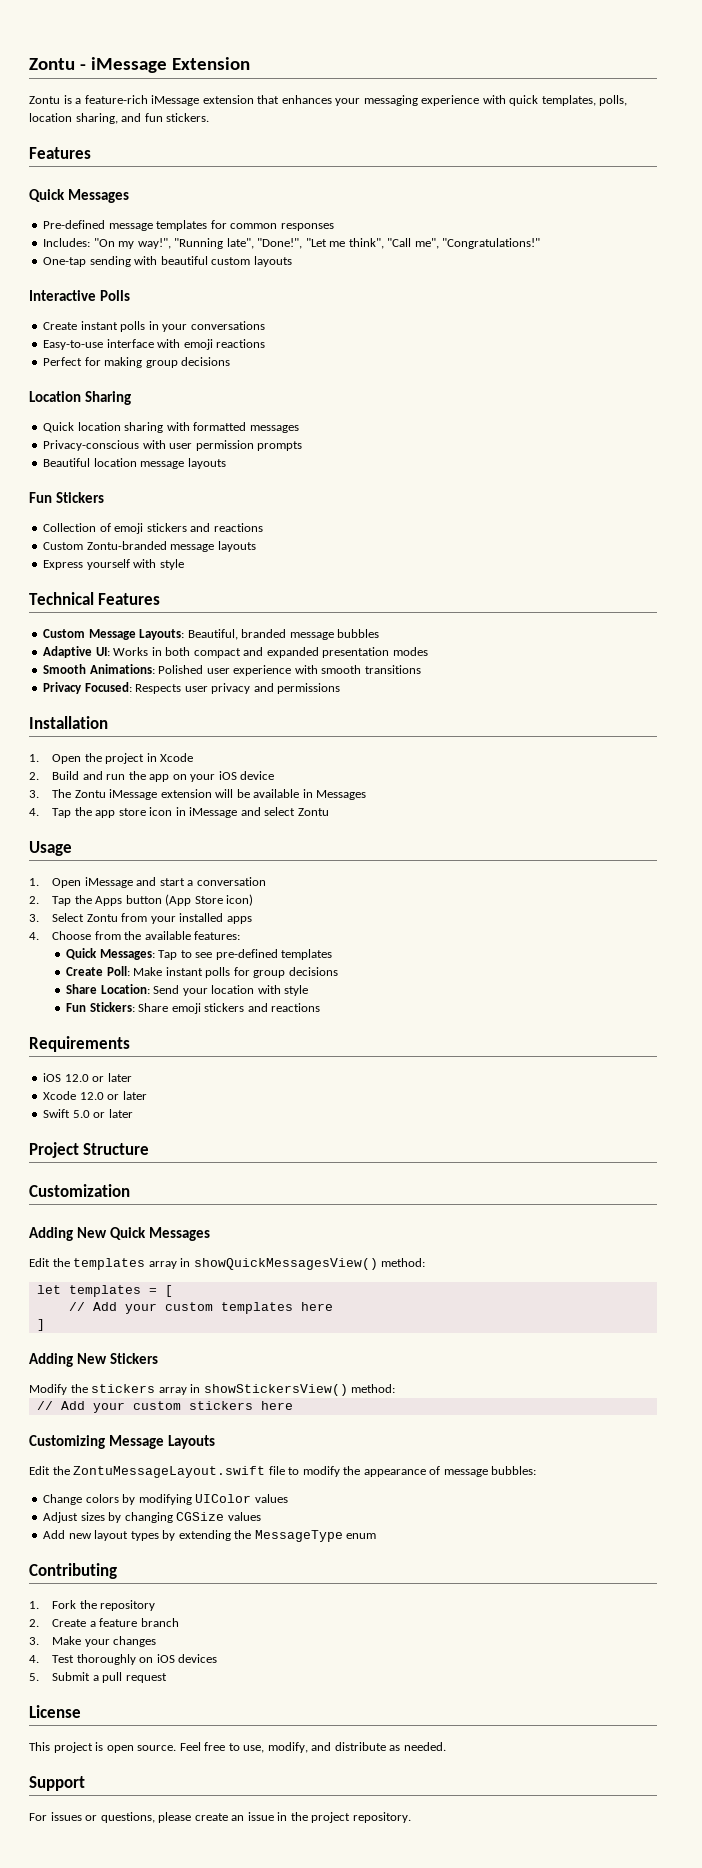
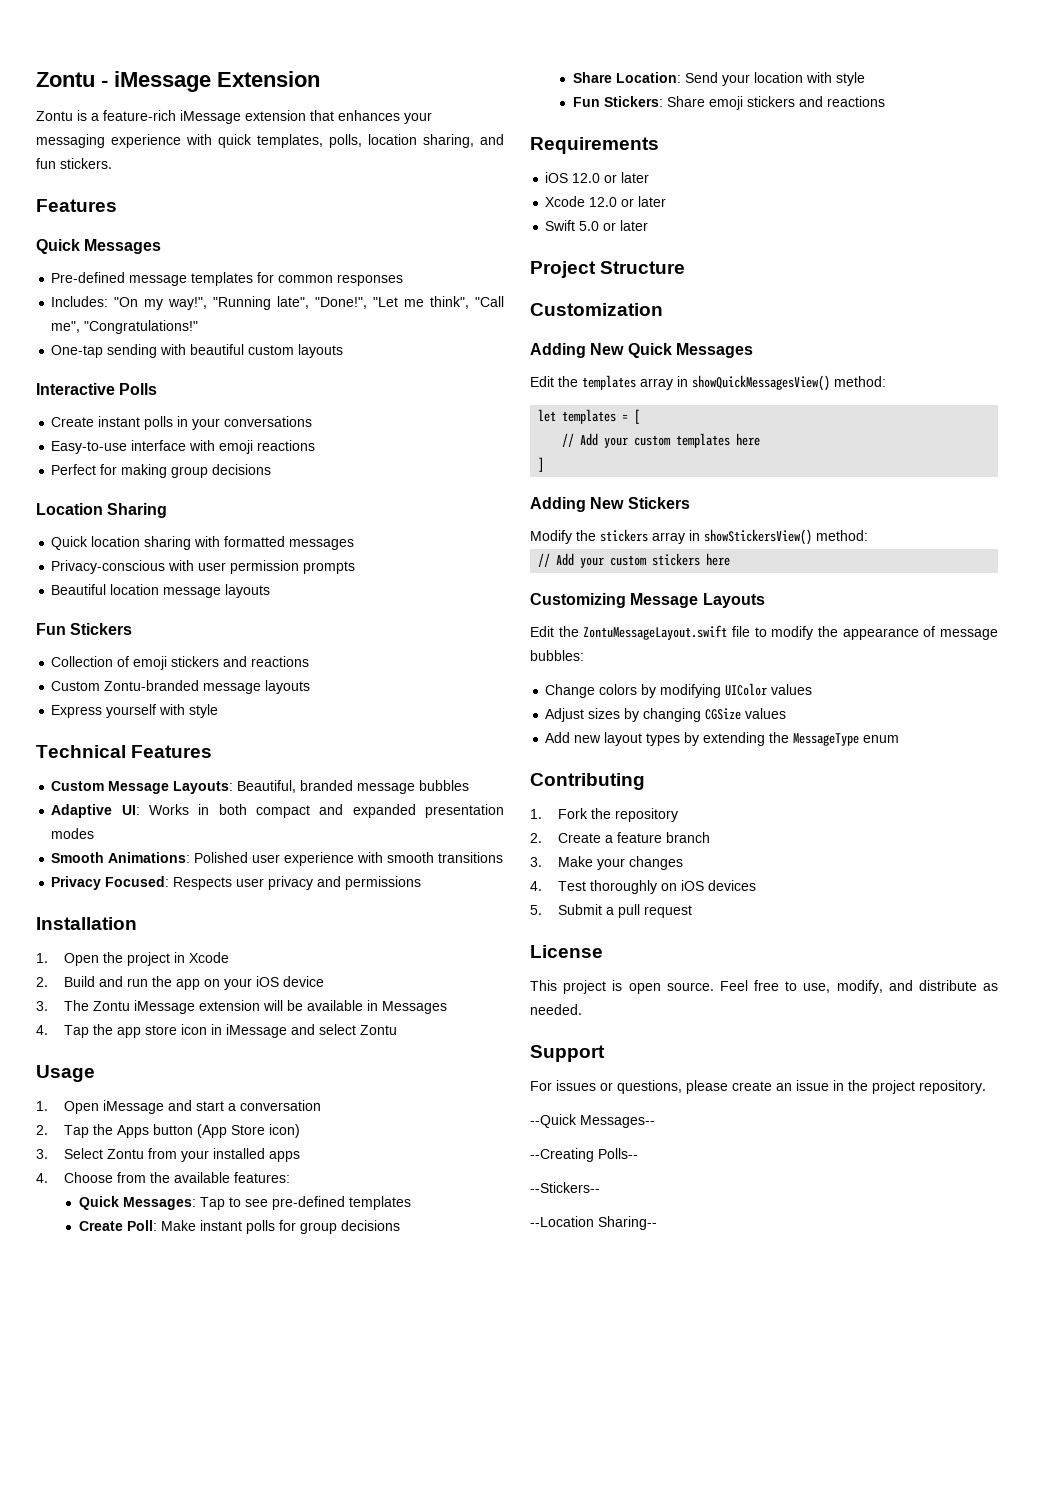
(411, 1817) none -> [530,1114,655,1128] [530,1148,638,1162] [530,1182,600,1193] [530,1216,657,1230] // --Quick Messages-- // --Creating Polls-- // --Stickers-- // --Location Sharing--

